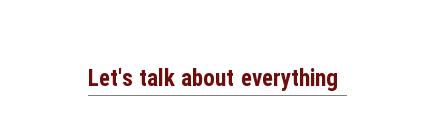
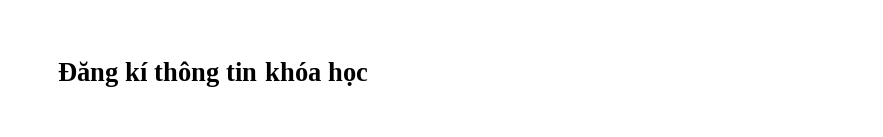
[88,68,338,91] Let's talk about everything -> [58,61,368,87] Đăng kí thông tin khóa học

